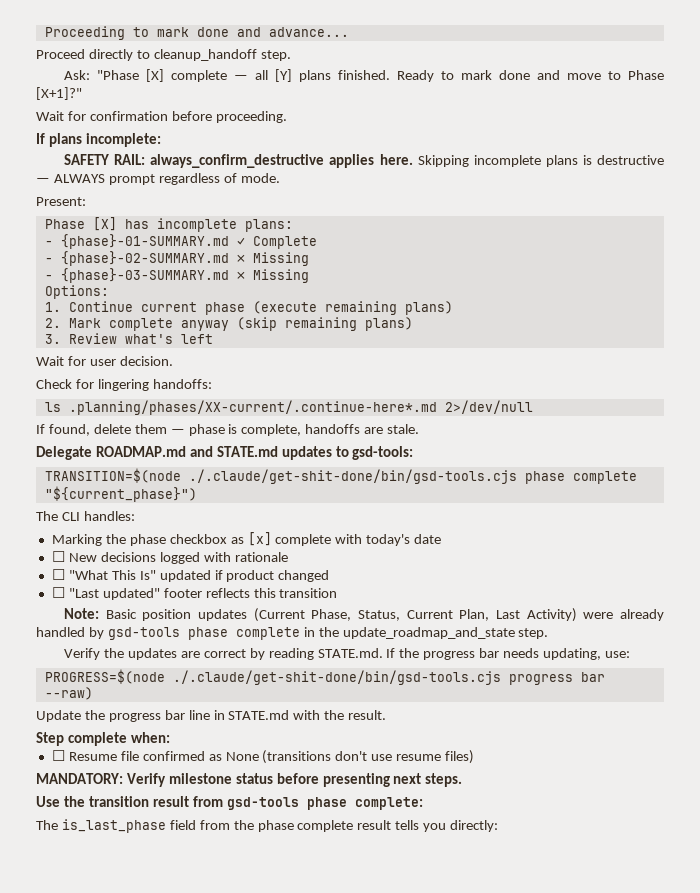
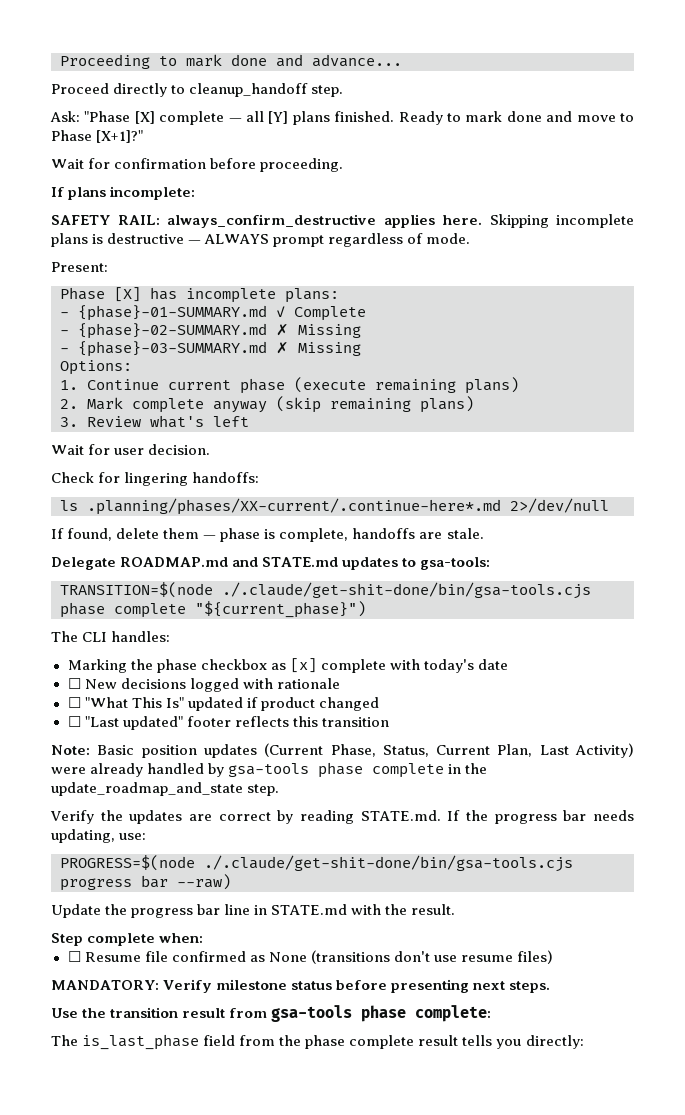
[352,446,414,460] gsd-tools: -> [420,557,491,570] gsa-tools:
[188,469,517,484] ./.claude/get-shit-done/bin/gsd-tools.cjs -> [222,582,591,599] ./.claude/get-shit-done/bin/gsa-tools.cjs
[107,627,180,640] gsd-tools -> [228,763,310,777] gsa-tools
[172,670,501,685] ./.claude/get-shit-done/bin/gsd-tools.cjs -> [204,855,573,872] ./.claude/get-shit-done/bin/gsa-tools.cjs
[226,797,299,810] gsd-tools -> [271,1005,353,1022] gsa-tools

